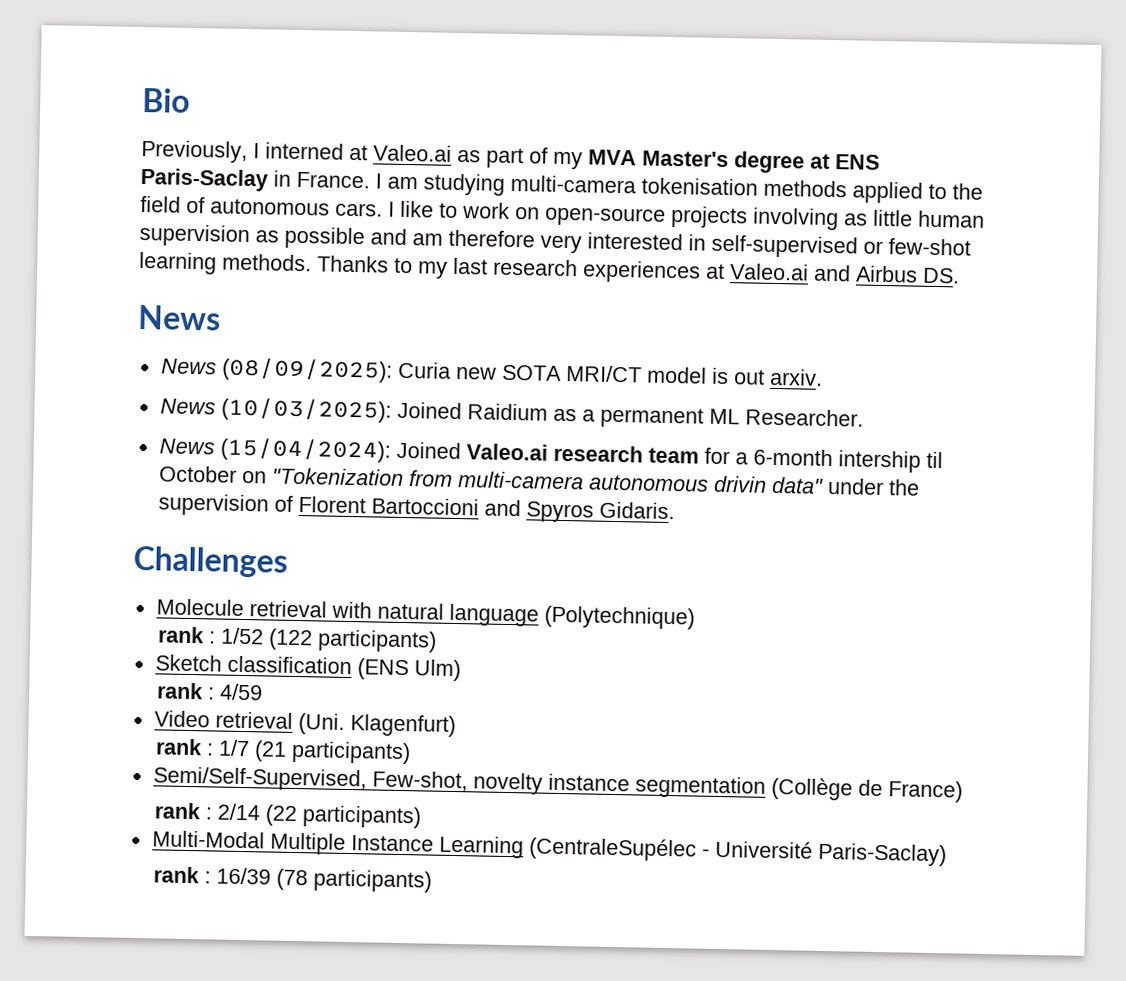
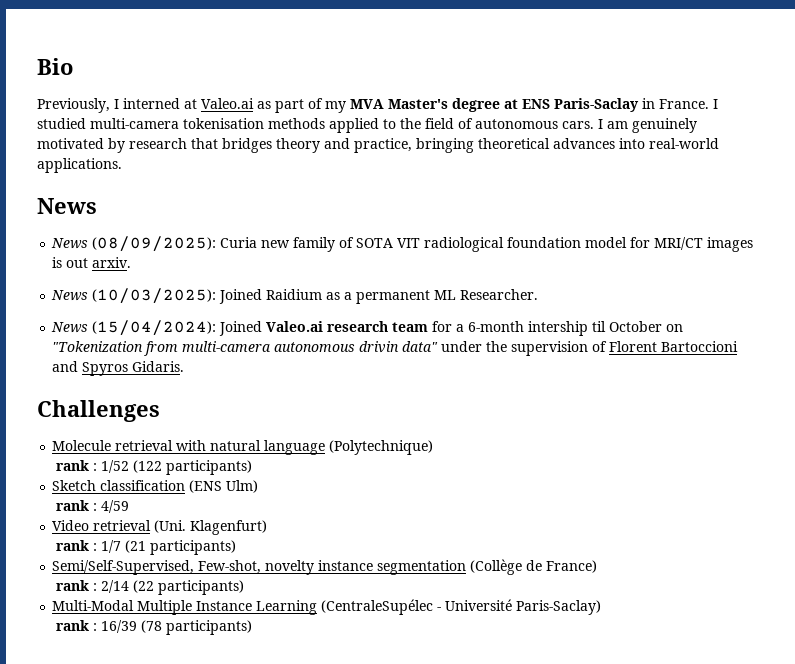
[387,173,505,196] am studying -> [37,118,86,129] studied
[400,200,985,231] [139,223,971,259] [139,251,960,284] like to work on open-source projects involving as little human supervision as possible and am therefore very interested in self-supervised or few-shot learning methods. Thanks to my last research experiences at Valeo.ai and Airbus DS. -> [607,118,697,133] [37,138,719,153] [37,158,122,173] am genuinely motivated by research that bridges theory and practice, bringing theoretical advances into real-world applications.
[501,364,707,384] SOTA MRI/CT model -> [293,237,754,252] family of SOTA VIT radiological foundation model for MRI/CT images

